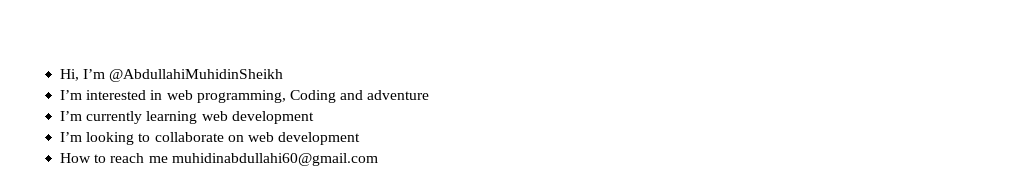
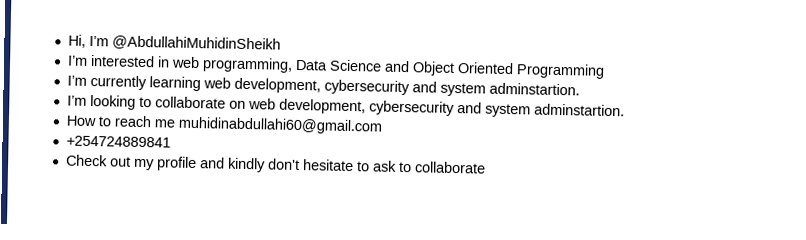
[289,90,430,103] Coding and adventure -> [294,59,605,79] Data Science and Object Oriented Programming
[231,111,314,124] development -> [233,77,580,97] development, cybersecurity and system adminstartion.
[278,132,361,145] development -> [278,98,625,118] development, cybersecurity and system adminstartion.
(378, 159) none -> [65,135,171,148] [65,154,486,174] // +254724889841 // Check out my profile and kindly don't hesitate to ask to collaborate

